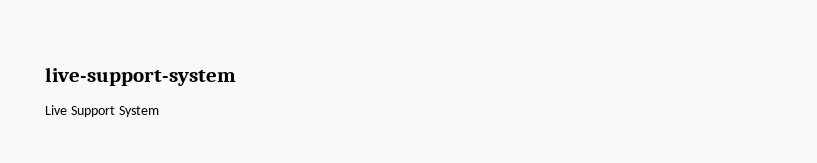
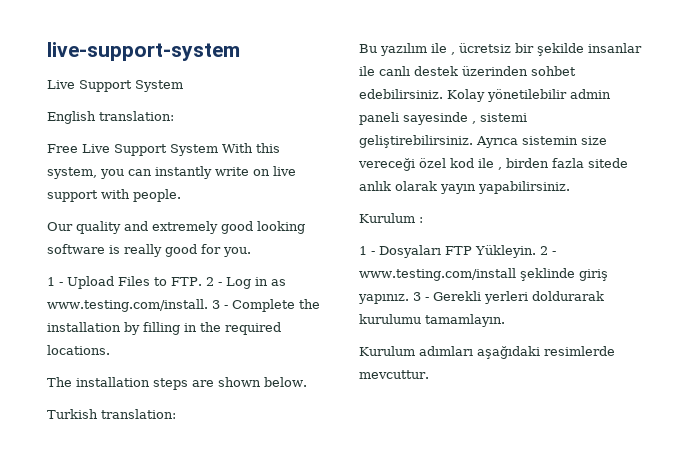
(159, 111) none -> [47,111,174,124] [47,143,280,156] [47,166,296,179] [47,189,181,202] [47,221,305,234] [47,244,251,257] [47,276,286,289] [47,299,320,312] [47,322,281,335] [47,345,110,355] [47,377,307,390] [47,409,176,419] [359,43,642,56] [359,66,576,76] [359,89,611,102] [359,112,527,125] [359,135,607,148] [358,158,628,171] [359,181,570,194] [359,213,423,223] [359,245,556,258] [359,268,608,281] [358,291,604,304] [359,314,505,327] [359,346,615,359] [359,370,429,379] // English translation: // Free Live Support System With this system, you can instantly write on live support with people. // Our quality and extremely good looking software is really good for you. // 1 - Upload Files to FTP. 2 - Log in as www.testing.com/install. 3 - Complete the installation by filling in the required locations. // The installation steps are shown below. // Turkish translation: // Bu yazılım ile , ücretsiz bir şekilde insanlar ile canlı destek üzerinden sohbet edebilirsiniz. Kolay yönetilebilir admin paneli sayesinde , sistemi geliştirebilirsiniz. Ayrıca sistemin size vereceği özel kod ile , birden fazla sitede anlık olarak yayın yapabilirsiniz. // Kurulum : // 1 - Dosyaları FTP Yükleyin. 2 - www.testing.com/install şeklinde giriş yapınız. 3 - Gerekli yerleri doldurarak kurulumu tamamlayın. // Kurulum adımları aşağıdaki resimlerde mevcuttur.

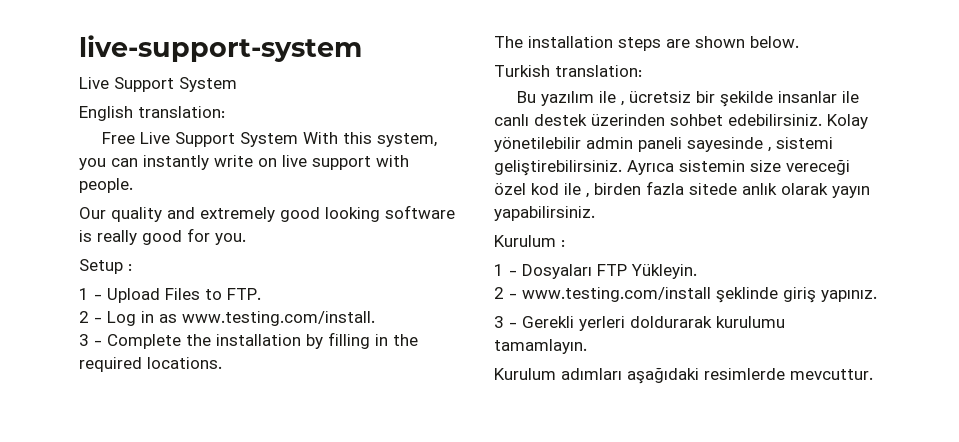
(251, 252) none -> [79,259,132,274] // Setup :
(202, 281) none -> (261, 294) //
(208, 305) none -> (375, 318) //
(536, 251) none -> (697, 271) //
(409, 299) none -> (877, 296) //

